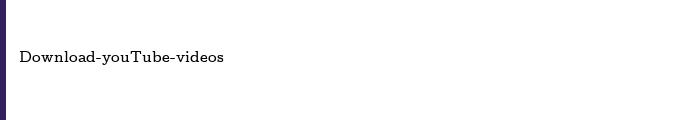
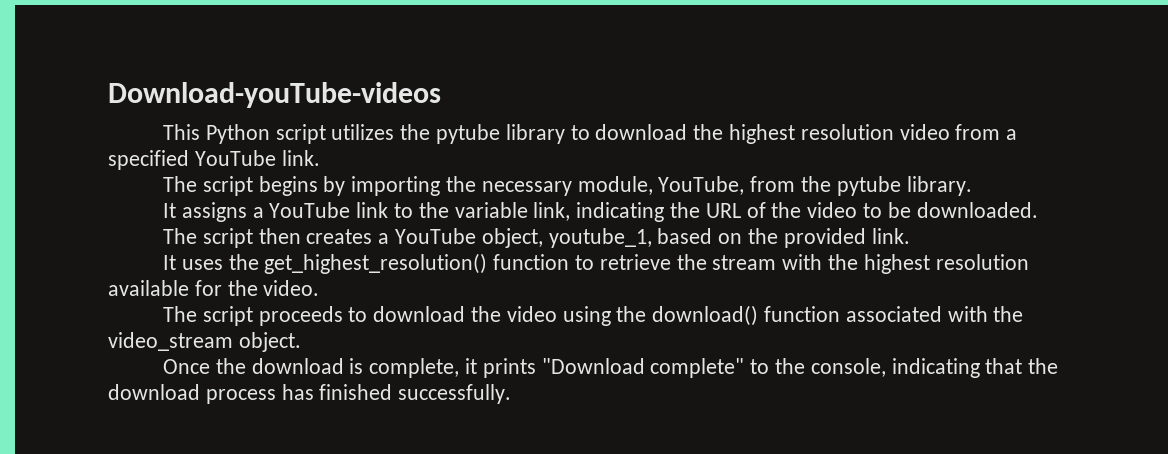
(224, 58) none -> [162,124,1018,144] [108,150,320,170] [162,176,972,196] [162,202,1038,222] [162,228,910,248] [162,253,1029,274] [108,280,320,296] [162,305,1024,326] [108,332,301,352] [162,358,1059,378] [108,384,512,404] // This Python script utilizes the pytube library to download the highest resolution video from a specified YouTube link. // The script begins by importing the necessary module, YouTube, from the pytube library. // It assigns a YouTube link to the variable link, indicating the URL of the video to be downloaded. // The script then creates a YouTube object, youtube_1, based on the provided link. // It uses the get_highest_resolution() function to retrieve the stream with the highest resolution available for the video. // The script proceeds to download the video using the download() function associated with the video_stream object. // Once the download is complete, it prints "Download complete" to the console, indicating that the download process has finished successfully.

